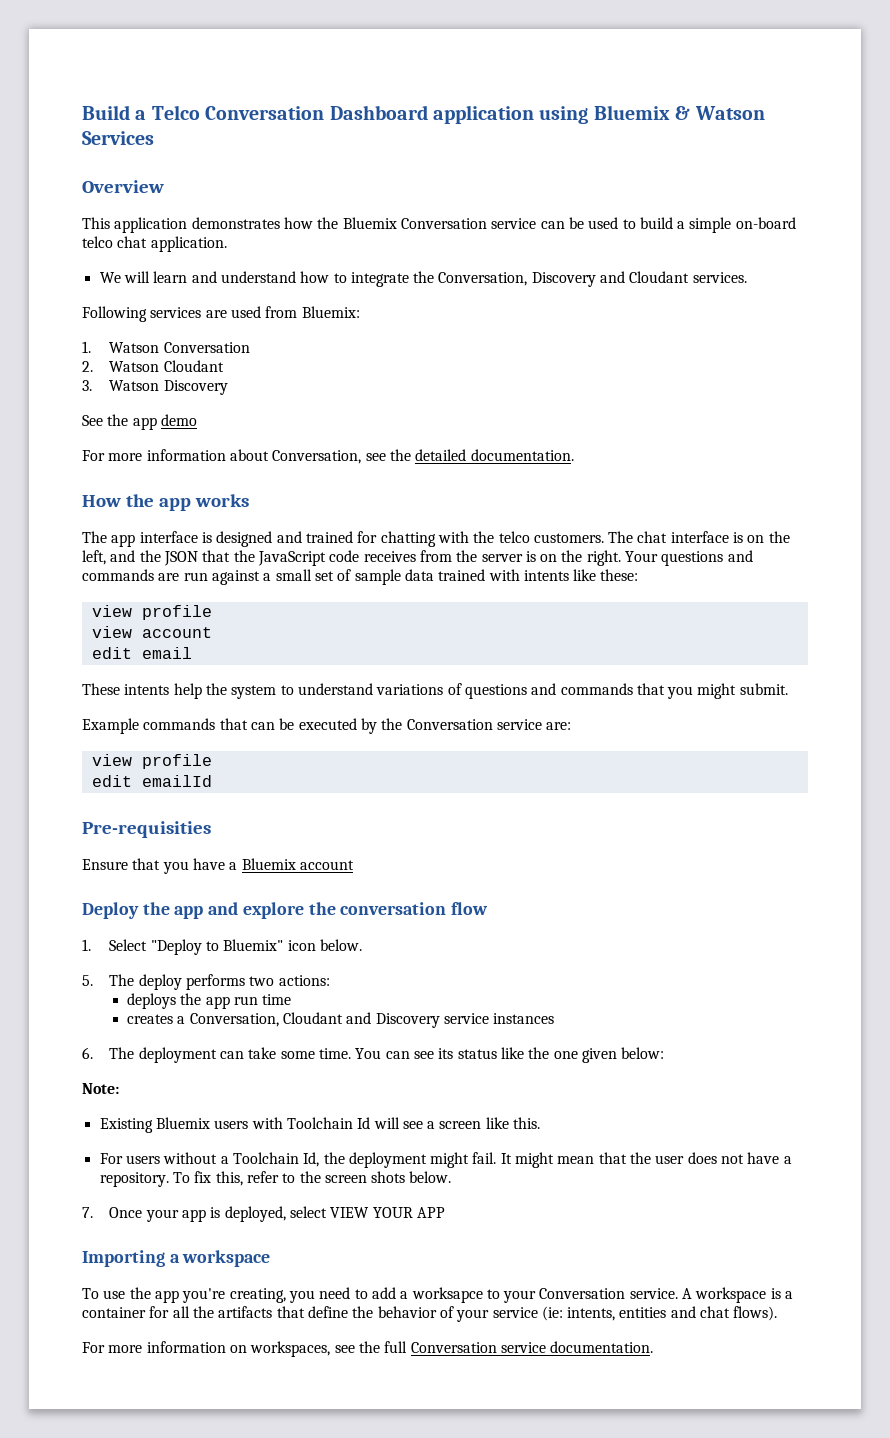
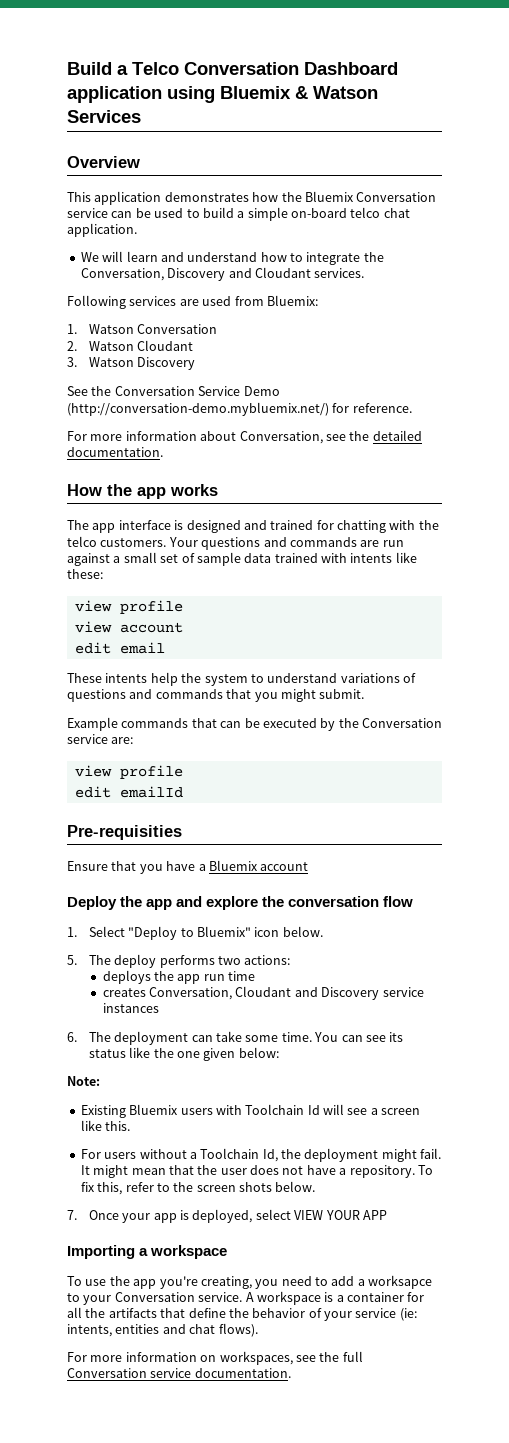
[132,414,197,430] app demo -> [114,386,280,396] [67,402,412,416] Conversation Service Demo (http://conversation-demo.mybluemix.net/) for reference.
[608,531,790,543] [82,550,621,566] The chat interface is on the left, and the JSON that the JavaScript code receives from the server is on the right. -> (167, 542) none
[177,1016,186,1024] a -> (146, 992) none

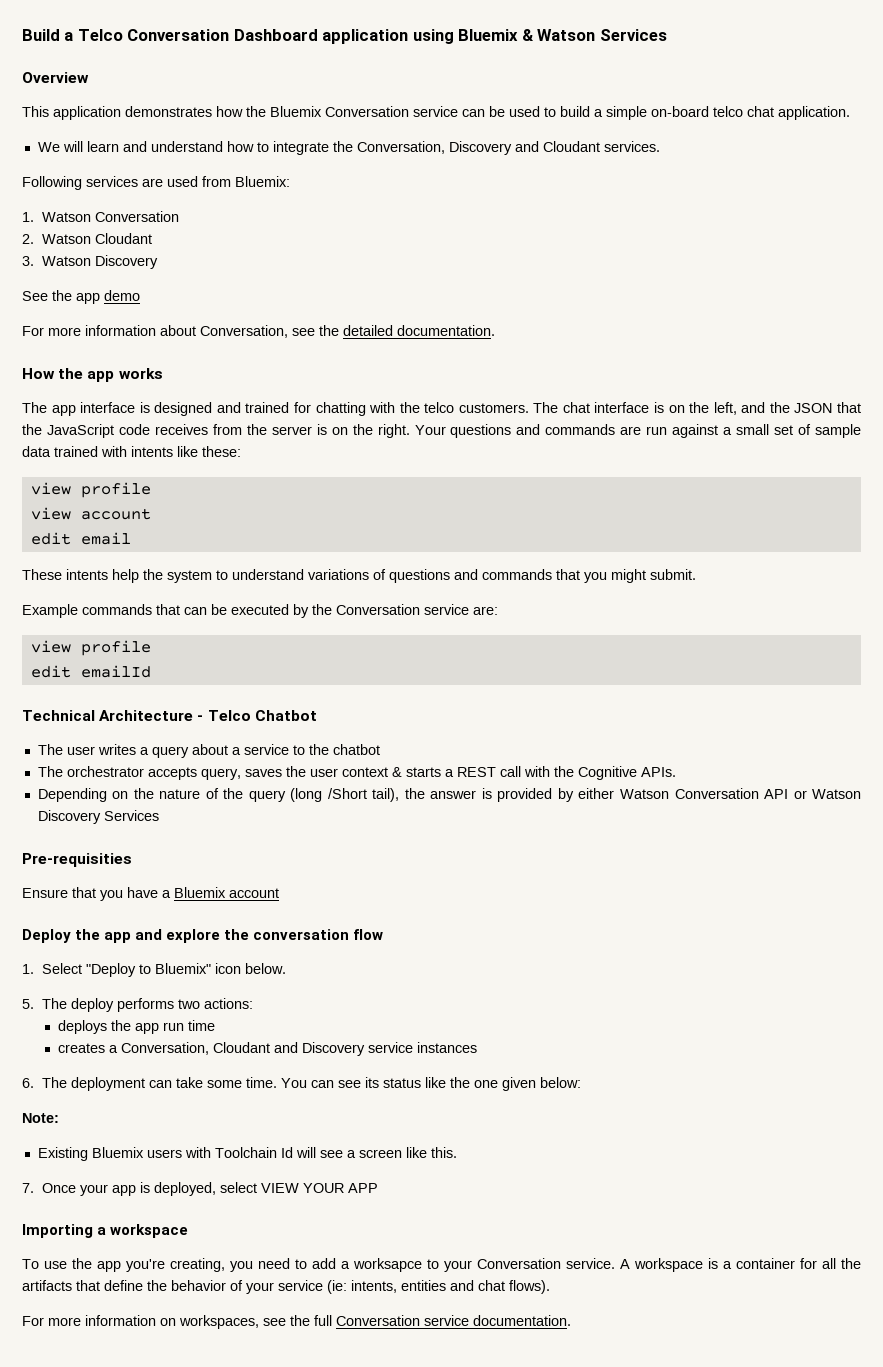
[114,386,280,396] [67,402,412,416] Conversation Service Demo (http://conversation-demo.mybluemix.net/) for reference. -> [76,290,140,304] app demo
(167, 542) none -> [533,402,862,415] [22,424,410,438] The chat interface is on the left, and the JSON that the JavaScript code receives from the server is on the right.
(183, 792) none -> [22,710,317,721] [37,744,380,758] [37,766,676,780] [37,788,862,802] [37,810,159,824] // Technical Architecture - Telco Chatbot // The user writes a query about a service to the chatbot // The orchestrator accepts query, saves the user context & starts a REST call with the Cognitive APIs. // Depending on the nature of the query (long /Short tail), the answer is provided by either Watson Conversation API or Watson Discovery Services
(146, 992) none -> [108,1045,118,1053] a
[80,1148,442,1162] [80,1165,433,1178] [80,1181,316,1195] // For users without a Toolchain Id, the deployment might fail. It might mean that the user does not have a repository. To fix this, refer to the screen shots below. -> (457, 1152) none

